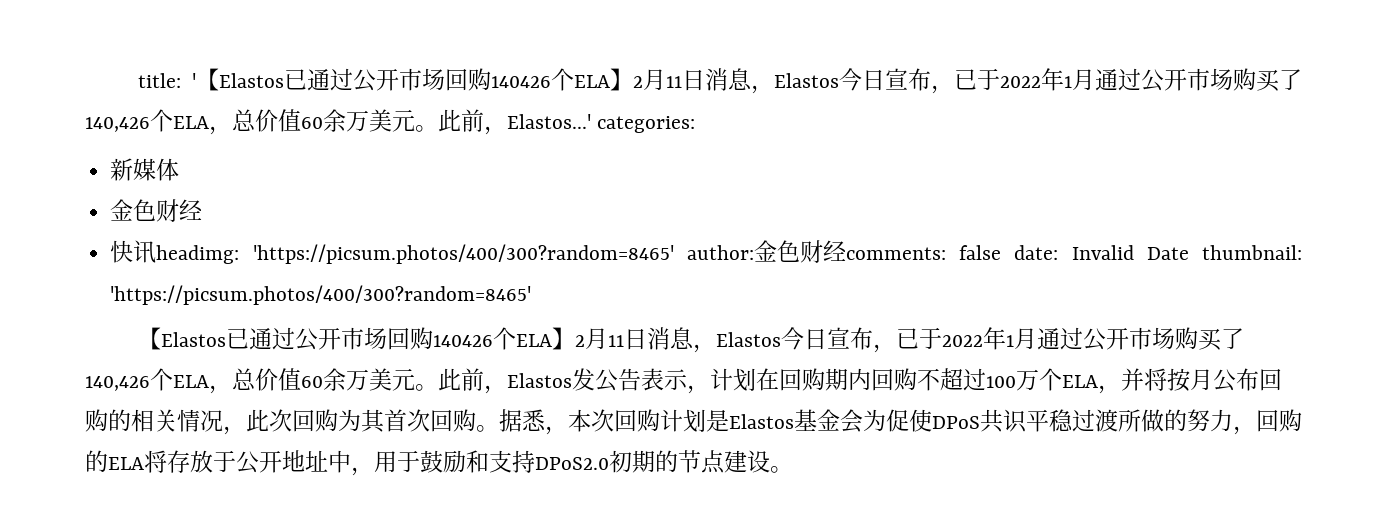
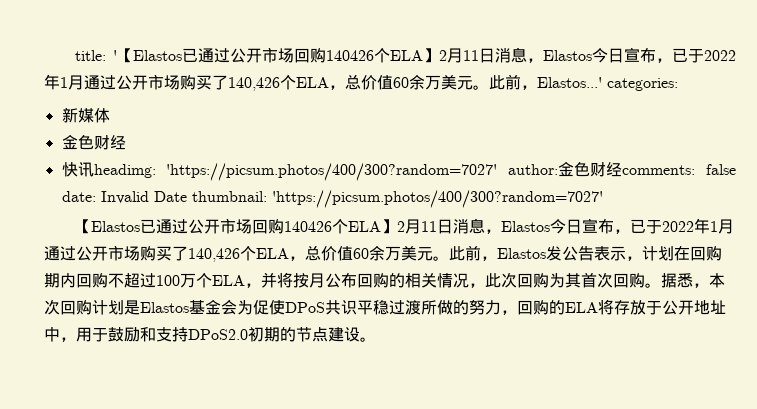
[252,244,674,264] 'https://picsum.photos/400/300?random=8465' -> [166,163,498,181] 'https://picsum.photos/400/300?random=7027'
[110,285,532,305] 'https://picsum.photos/400/300?random=8465' -> [271,190,603,208] 'https://picsum.photos/400/300?random=7027'

